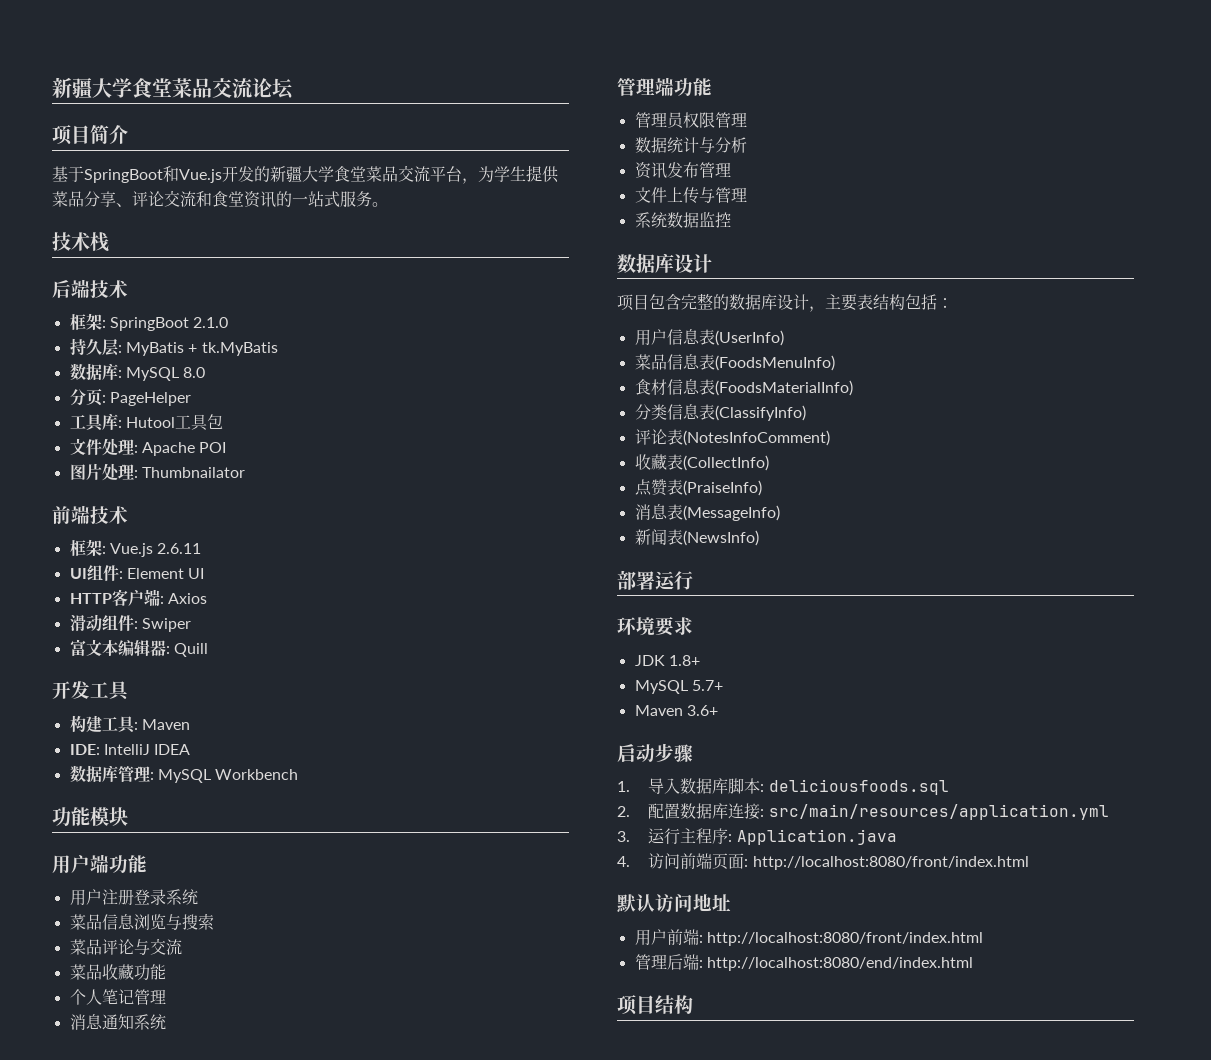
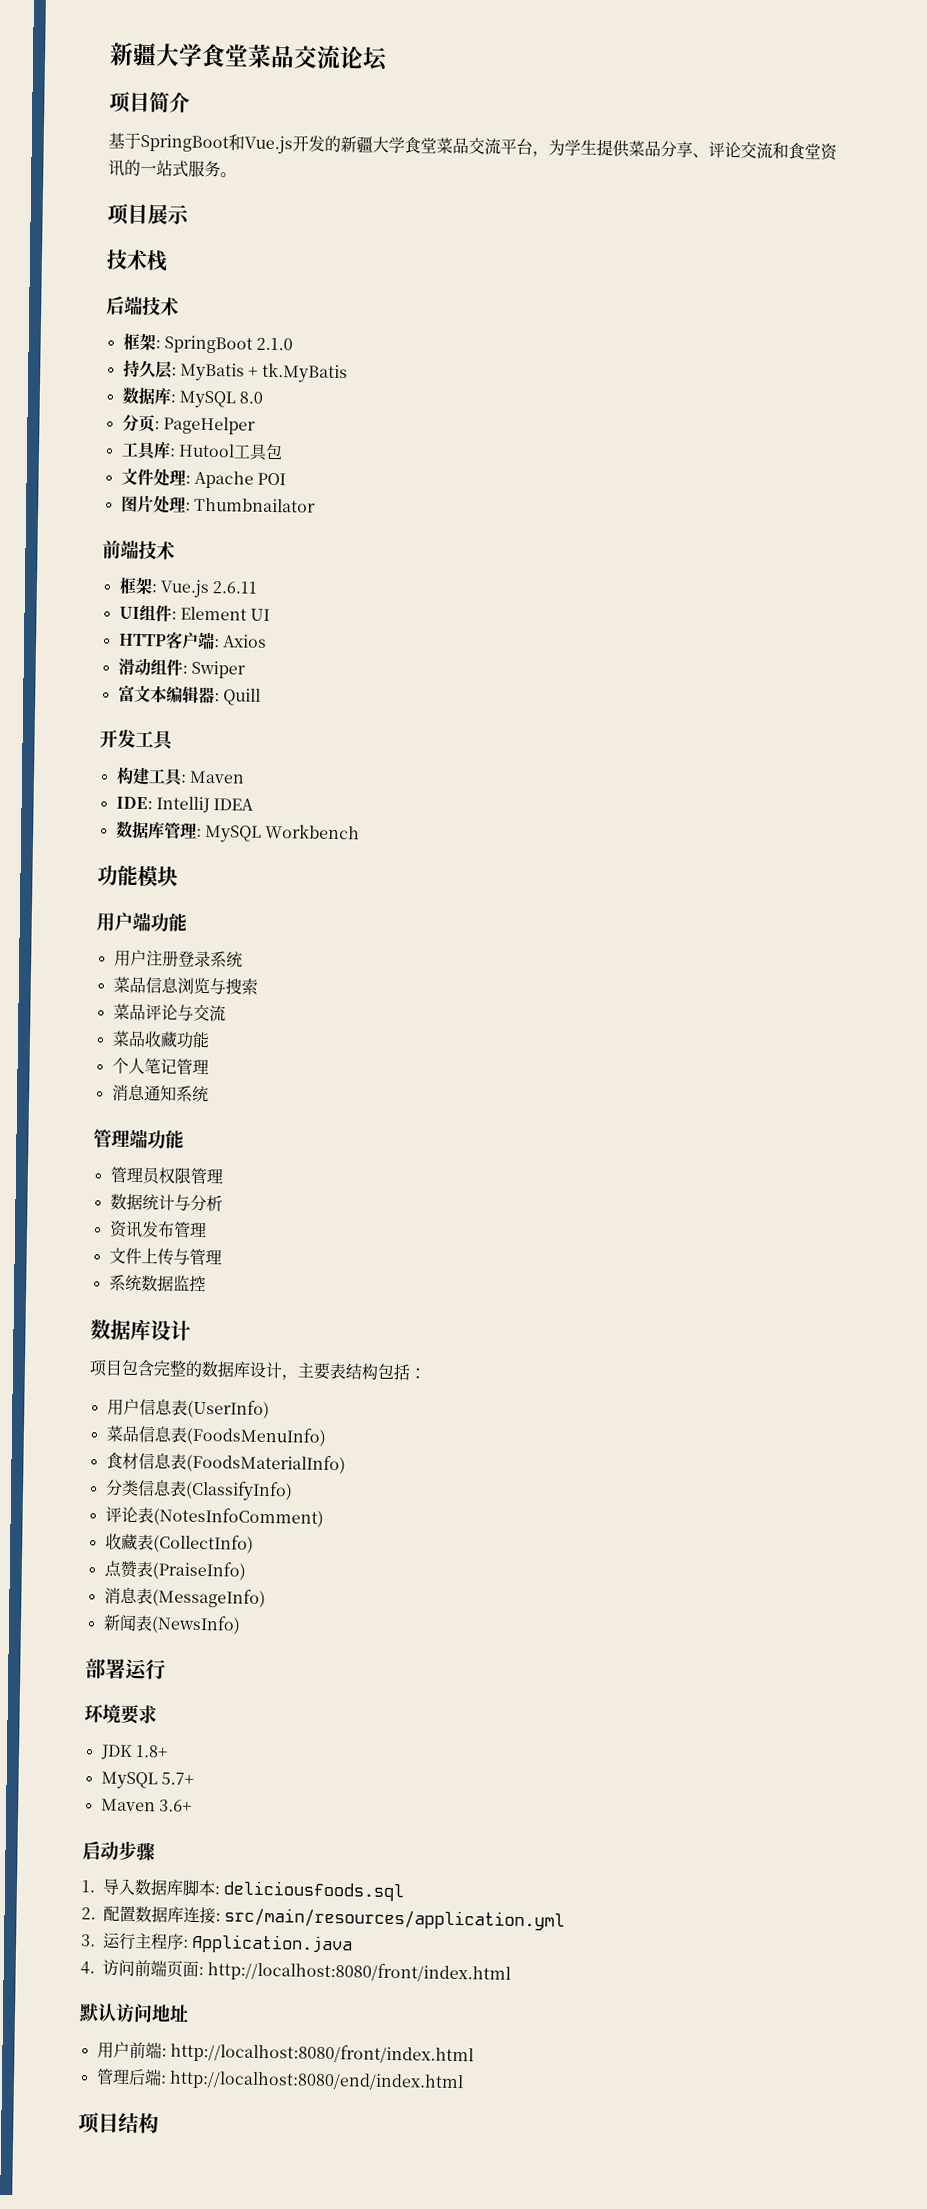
(388, 204) none -> [107,203,190,225] // 项目展示

